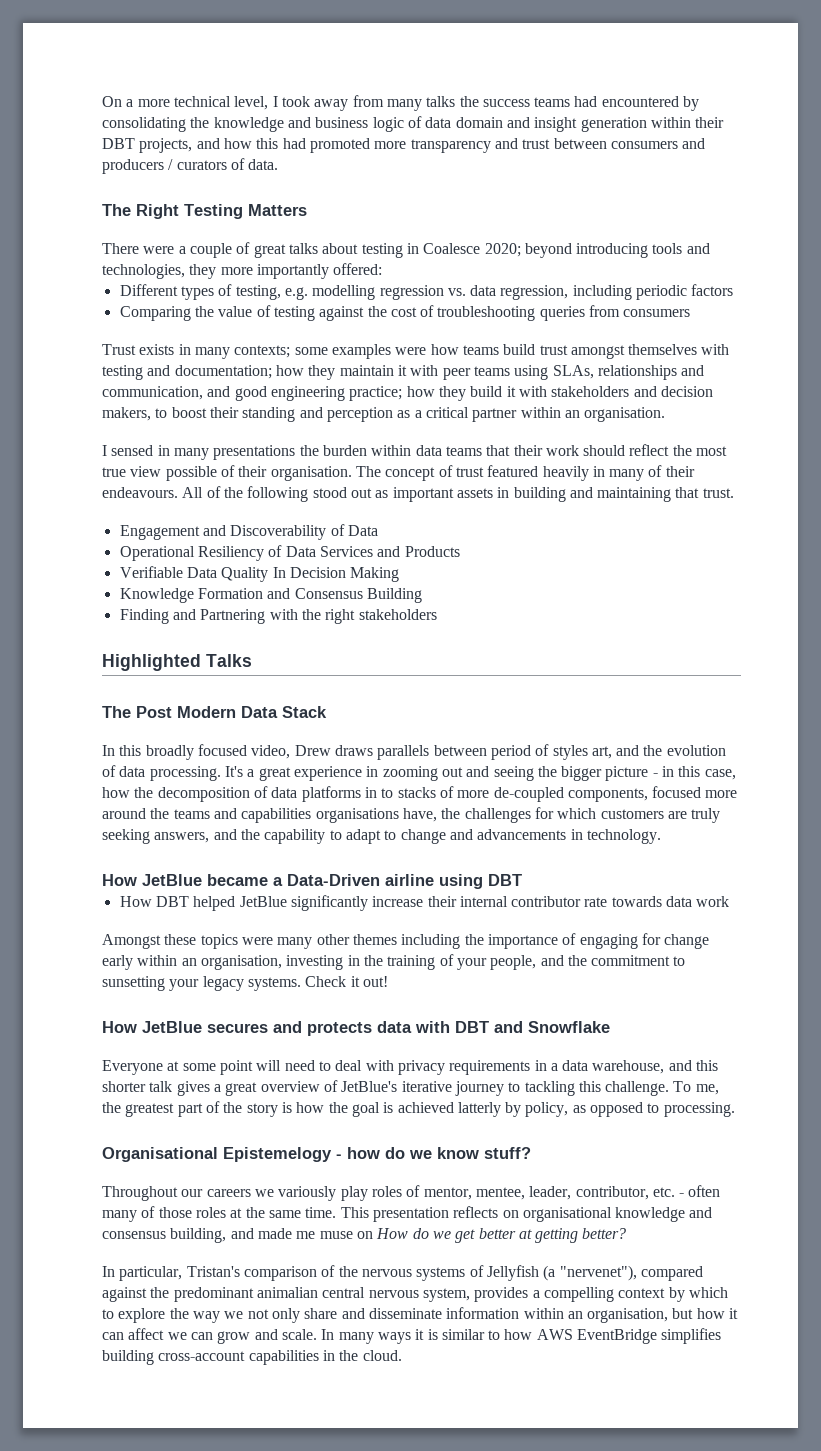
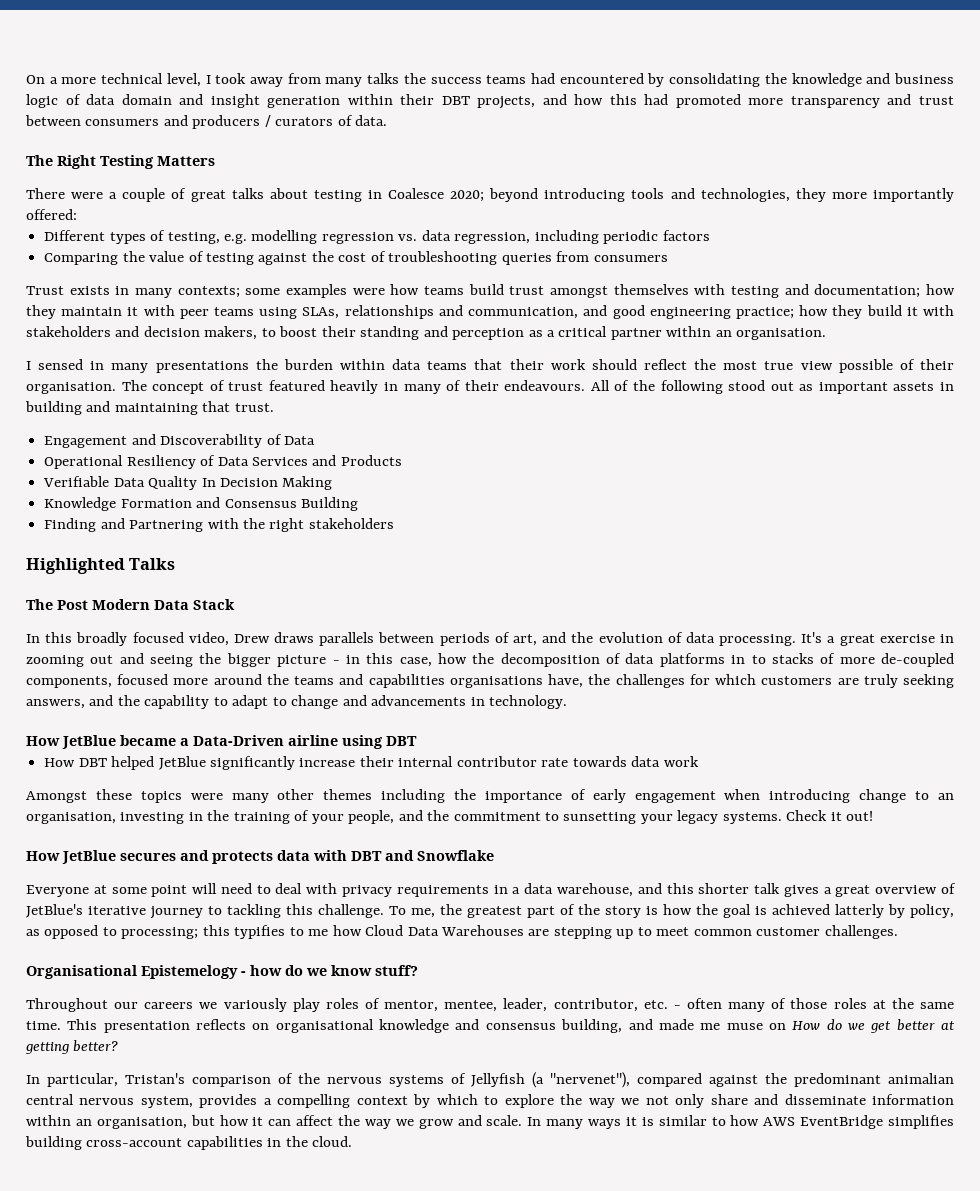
[490,744,588,760] period of styles -> [439,632,510,646] periods of
[293,766,362,781] experience -> [879,634,935,643] exercise
[579,933,710,949] [102,955,178,970] engaging for change early within -> [592,789,930,803] early engagement when introducing change to
[663,1102,735,1117] processing. -> [121,925,898,939] processing; this typifies to me how Cloud Data Warehouses are stepping up to meet common customer challenges.
[167,1332,213,1340] we can -> [338,1115,414,1129] the way we

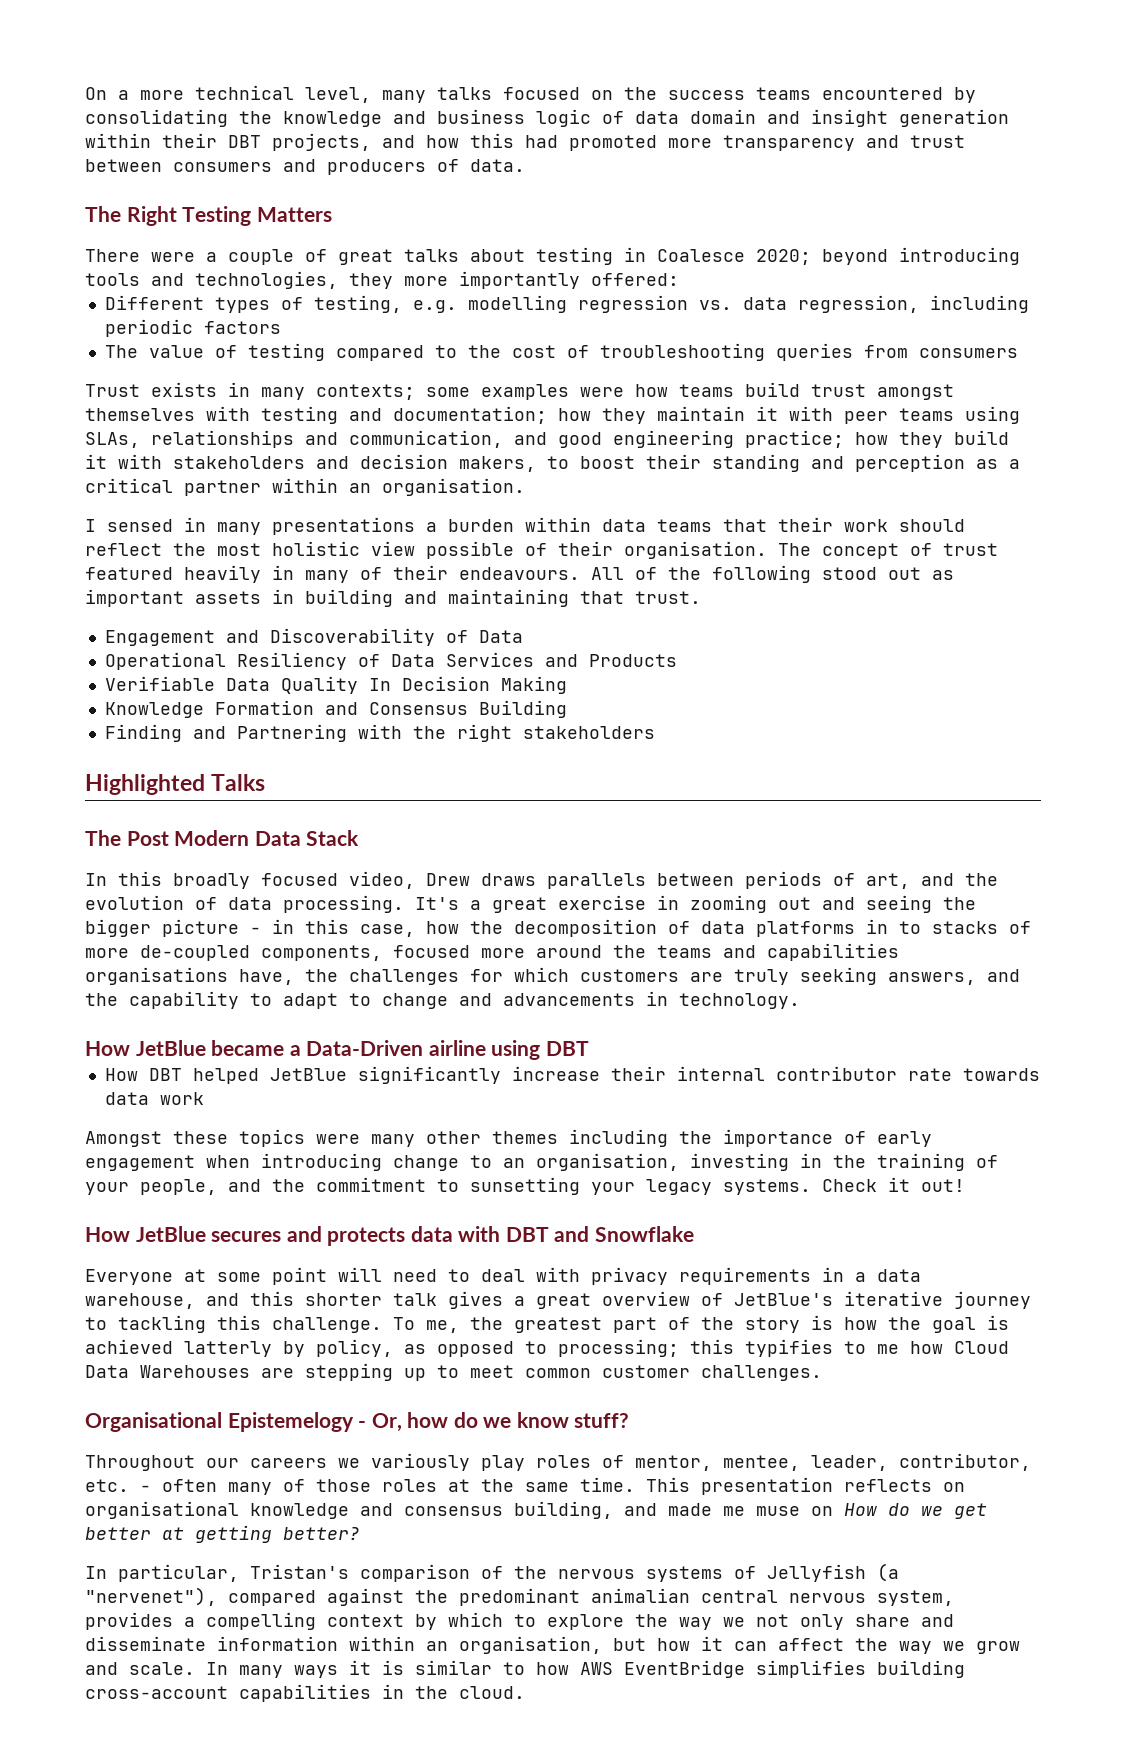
[205,73,400,87] I took away from many talks -> [382,87,613,103] many talks focused on
[531,73,556,84] had -> (811, 93) none
[264,115,334,127] / curators -> (426, 167) none
[44,251,145,265] Comparing the -> [104,345,138,358] The
[258,253,308,265] against -> [335,345,457,361] compared to
[255,359,278,370] the -> [426,522,437,532] a
[764,361,794,370] true -> [272,541,360,556] holistic
(246, 973) none -> [371,1413,402,1432] Or,

